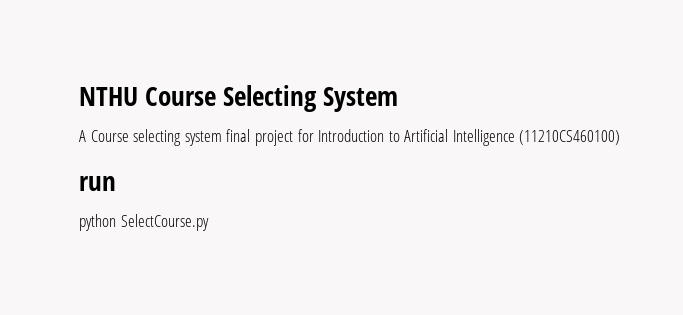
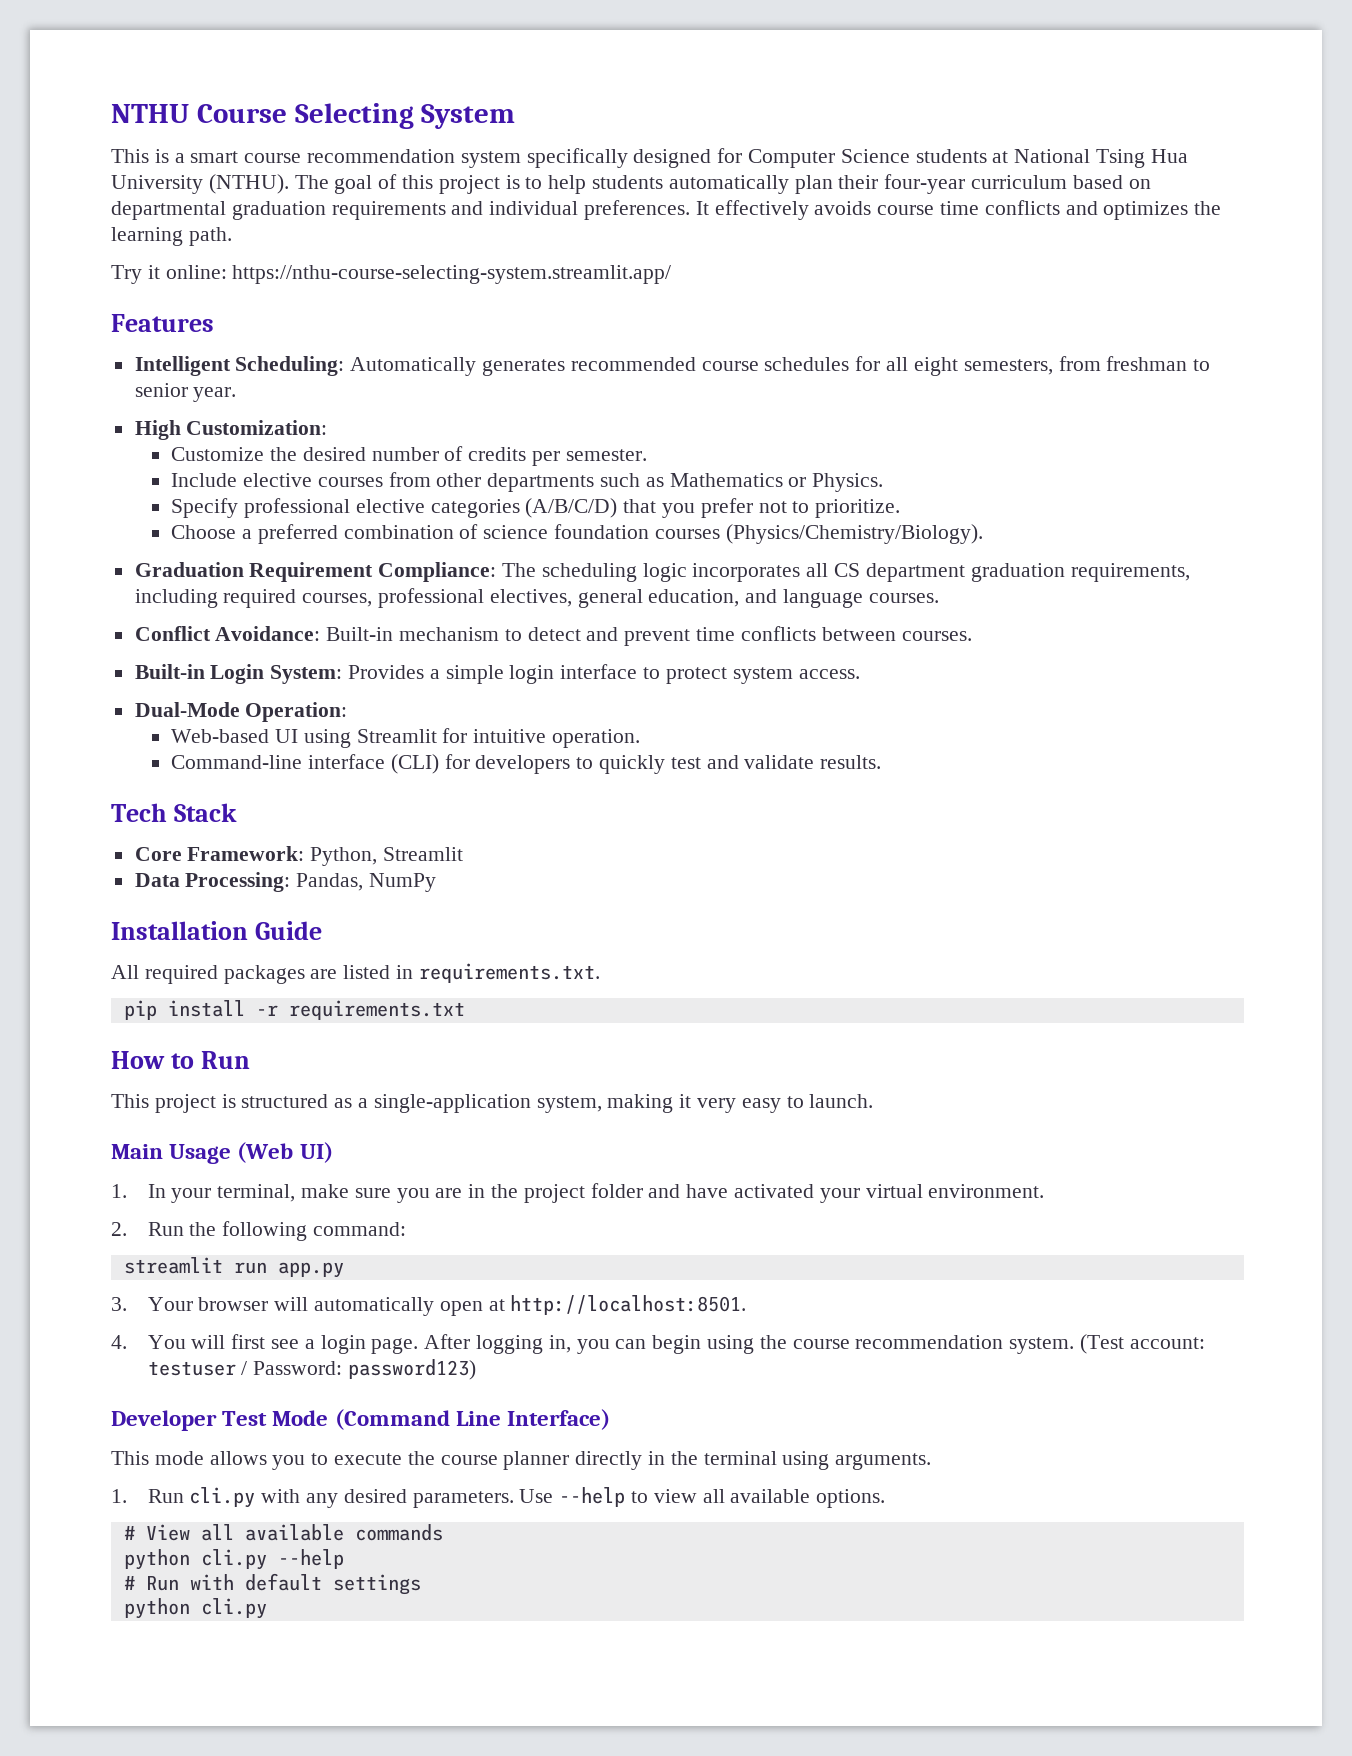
[79,129,621,146] [79,176,116,191] [79,214,209,231] A Course selecting system final project for Introduction to Artificial Intelligence (11210CS460100) // run // python SelectCourse.py -> [111,148,1188,168] [111,174,1151,194] [111,200,1222,220] [111,227,232,246] [111,265,672,284] [111,314,214,332] [134,356,1211,376] [134,383,237,402] [134,420,328,440] [171,446,647,466] [171,472,884,492] [171,498,901,518] [171,524,983,544] [134,562,1190,582] [134,588,939,608] [134,626,972,646] [134,664,860,684] [134,702,348,722] [171,728,641,748] [171,754,882,774] [111,803,238,822] [134,846,464,866] [134,872,437,892] [111,921,323,940] [111,963,600,984] [123,1000,465,1020] [111,1051,251,1069] [111,1094,874,1113] [111,1142,333,1164] [111,1183,1045,1203] [111,1221,406,1241] [123,1257,344,1278] [111,1295,747,1316] [111,1334,1205,1354] [147,1359,476,1380] [111,1409,611,1431] [111,1451,932,1470] [111,1487,886,1508] [123,1524,443,1541] [123,1549,344,1570] [123,1573,421,1595] [123,1598,267,1619] This is a smart course recommendation system specifically designed for Computer Science students at National Tsing Hua University (NTHU). The goal of this project is to help students automatically plan their four-year curriculum based on departmental graduation requirements and individual preferences. It effectively avoids course time conflicts and optimizes the learning path. // Try it online: https://nthu-course-selecting-system.streamlit.app/ // Features // Intelligent Scheduling: Automatically generates recommended course schedules for all eight semesters, from freshman to senior year. // High Customization: // Customize the desired number of credits per semester. // Include elective courses from other departments such as Mathematics or Physics. // Specify professional elective categories (A/B/C/D) that you prefer not to prioritize. // Choose a preferred combination of science foundation courses (Physics/Chemistry/Biology). // Graduation Requirement Compliance: The scheduling logic incorporates all CS department graduation requirements, including required courses, professional electives, general education, and language courses. // Conflict Avoidance: Built-in mechanism to detect and prevent time conflicts between courses. // Built-in Login System: Provides a simple login interface to protect system access. // Dual-Mode Operation: // Web-based UI using Streamlit for intuitive operation. // Command-line interface (CLI) for developers to quickly test and validate results. // Tech Stack // Core Framework: Python, Streamlit // Data Processing: Pandas, NumPy // Installation Guide // All required packages are listed in requirements.txt. // pip install -r requirements.txt // How to Run // This project is structured as a single-application system, making it very easy to launch. // Main Usage (Web UI) // 1. In your terminal, make sure you are in the project folder and have activated your virtual environment. // 2. Run the following command: // streamlit run app.py // 3. Your browser will automatically open at http://localhost:8501. // 4. You will first see a login page. After logging in, you can begin using the course recommendation system. (Test account: testuser / Password: password123) // Developer Test Mode (Command Line Interface) // This mode allows you to execute the course planner directly in the terminal using arguments. // 1. Run cli.py with any desired parameters. Use --help to view all available options. // # View all available commands // python cli.py --help // # Run with default settings // python cli.py

